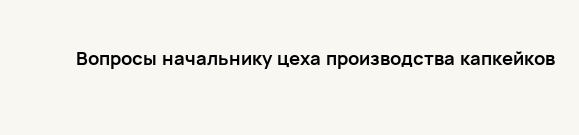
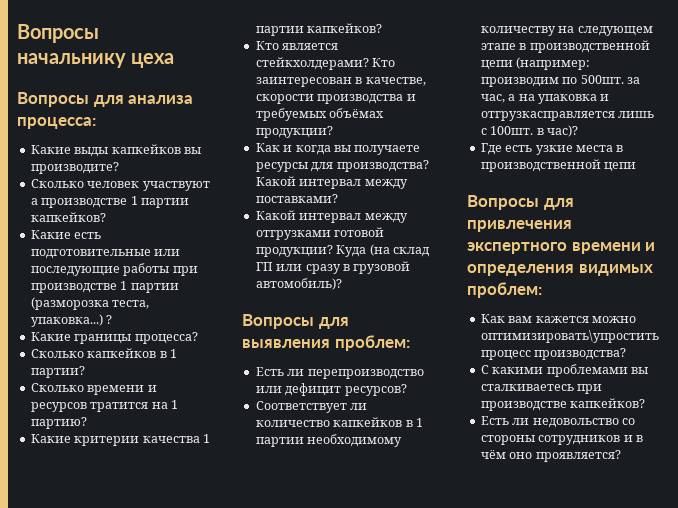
[325,51,555,69] производства капкейков -> [17,92,194,107] [17,117,96,129] [30,144,201,157] [30,162,119,174] [30,179,210,191] [30,196,189,208] [30,212,106,222] [30,230,102,239] [30,249,181,259] [30,263,198,276] [30,281,179,293] [30,297,150,310] [30,314,113,327] [30,332,198,344] [30,348,177,358] [30,366,85,378] [30,383,157,395] [30,400,178,412] [30,417,87,429] [30,434,210,446] [255,23,383,36] [255,41,339,50] [255,57,396,70] [255,77,426,87] [255,94,416,104] [255,108,385,121] [255,126,333,138] [255,143,421,155] [255,160,429,172] [255,176,408,189] [255,194,338,203] [255,210,408,223] [255,227,385,240] [255,244,430,257] [255,261,411,274] [255,278,342,290] [242,314,349,329] [242,335,410,351] [255,367,424,379] [255,383,407,396] [255,401,368,413] [255,417,423,427] [255,434,403,447] [480,26,653,36] [480,40,650,53] [480,57,591,70] [480,75,640,87] [480,94,610,104] [480,111,655,121] [480,125,578,137] [480,143,624,155] [480,159,637,172] [467,195,574,210] [467,220,572,232] [467,242,656,254] [467,264,653,276] [467,282,542,298] [480,314,636,323] [480,330,659,343] [480,348,627,360] [480,364,648,377] [480,384,603,394] [480,398,646,411] [480,416,635,428] [480,435,643,445] [480,450,621,462] // Вопросы для анализа процесса: // Какие выды капкейков вы производите? // Сколько человек участвуют а производстве 1 партии капкейков? // Какие есть подготовительные или последующие работы при производстве 1 партии (разморозка теста, упаковка...) ? // Какие границы процесса? // Сколько капкейков в 1 партии? // Сколько времени и ресурсов тратится на 1 партию? // Какие критерии качества 1 партии капкейков? // Кто является стейкхолдерами? Кто заинтересован в качестве, скорости производства и требуемых объёмах продукции? // Как и когда вы получаете ресурсы для производства? Какой интервал между поставками? // Какой интервал между отгрузками готовой продукции? Куда (на склад ГП или сразу в грузовой автомобиль)? // Вопросы для выявления проблем: // Есть ли перепроизводство или дефицит ресурсов? // Соответствует ли количество капкейков в 1 партии необходимому количеству на следующем этапе в производственной цепи (например: производим по 500шт. за час, а на упаковка и отгрузкасправляется лишь с 100шт. в час)? // Где есть узкие места в производственной цепи // Вопросы для привлечения экспертного времени и определения видимых проблем: // Как вам кажется можно оптимизировать\упростить процесс производства? // С какими проблемами вы сталкиваетесь при производстве капкейков? // Есть ли недовольство со стороны сотрудников и в чём оно проявляется?

